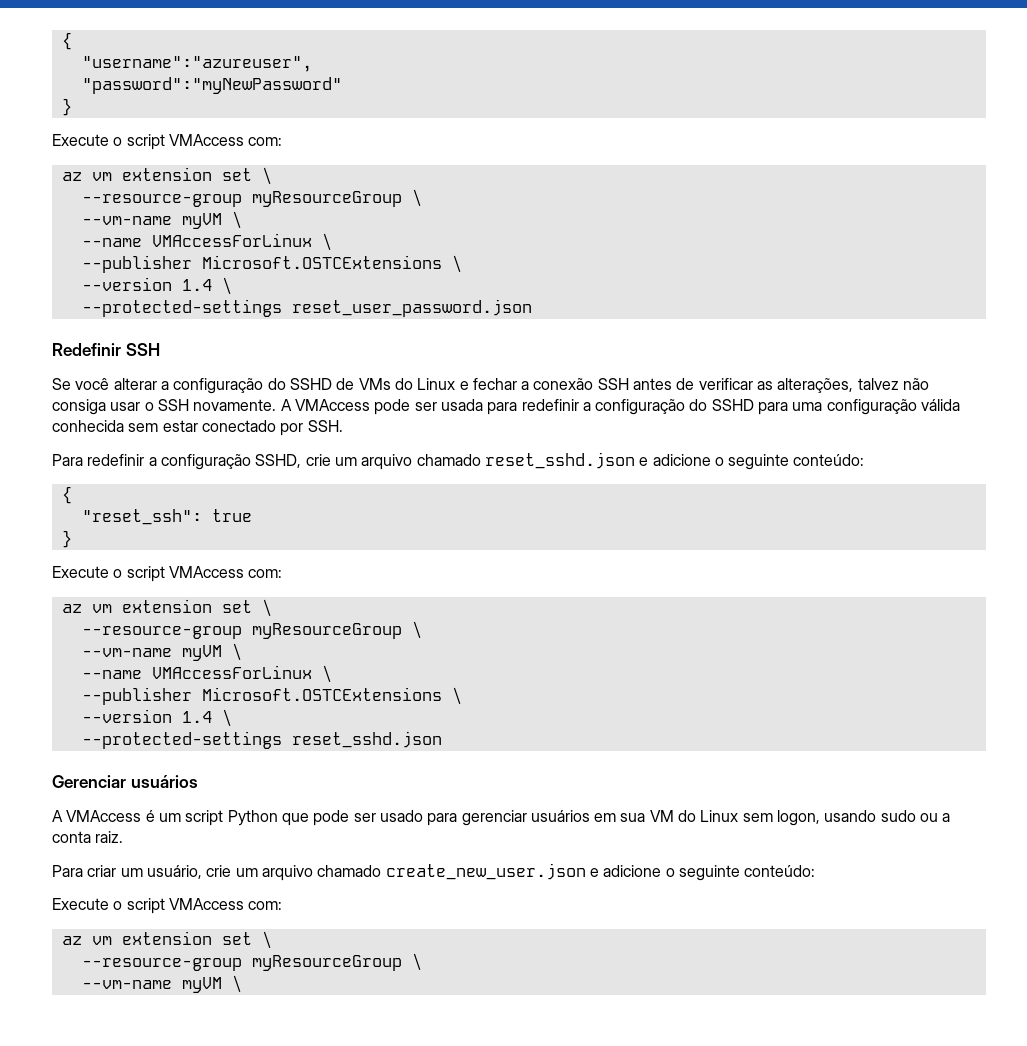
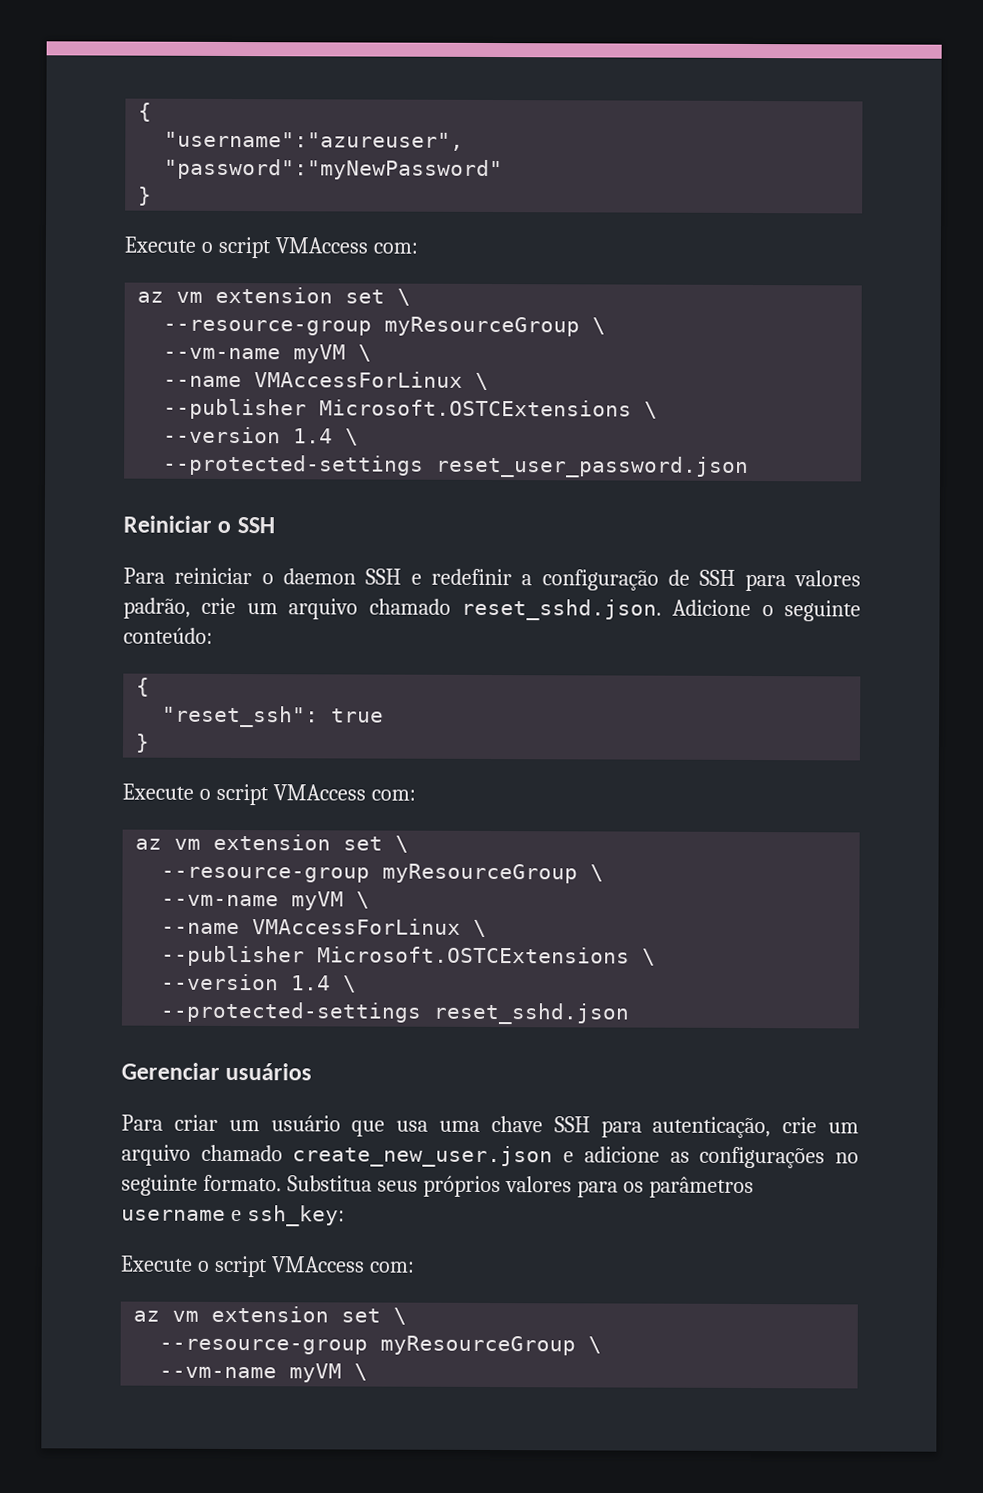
[52,343,121,356] Redefinir -> [123,515,232,534] Reiniciar o
[52,378,930,394] [52,399,961,415] [52,420,343,436] [52,452,711,470] Se você alterar a configuração do SSHD de VMs do Linux e fechar a conexão SSH antes de verificar as alterações, talvez não consiga usar o SSH novamente. A VMAccess pode ser usada para redefinir a configuração do SSHD para uma configuração válida conhecida sem estar conectado por SSH. // Para redefinir a configuração SSHD, crie um arquivo chamado reset_sshd.json e adicione -> [123,567,862,592] [123,597,752,621] Para reiniciar o daemon SSH e redefinir a configuração de SSH para valores padrão, crie um arquivo chamado reset_sshd.json. Adicione
[52,810,951,826] [52,831,124,843] [52,865,202,879] A VMAccess é um script Python que pode ser usado para gerenciar usuários em sua VM do Linux sem logon, usando sudo ou a conta raiz. // Para criar um usuário, -> [121,1114,772,1139] Para criar um usuário que usa uma chave SSH para autenticação,
[665,865,816,881] o seguinte conteúdo: -> [669,1146,859,1169] [121,1174,754,1199] [121,1205,345,1227] as configurações no seguinte formato. Substitua seus próprios valores para os parâmetros username e ssh_key:

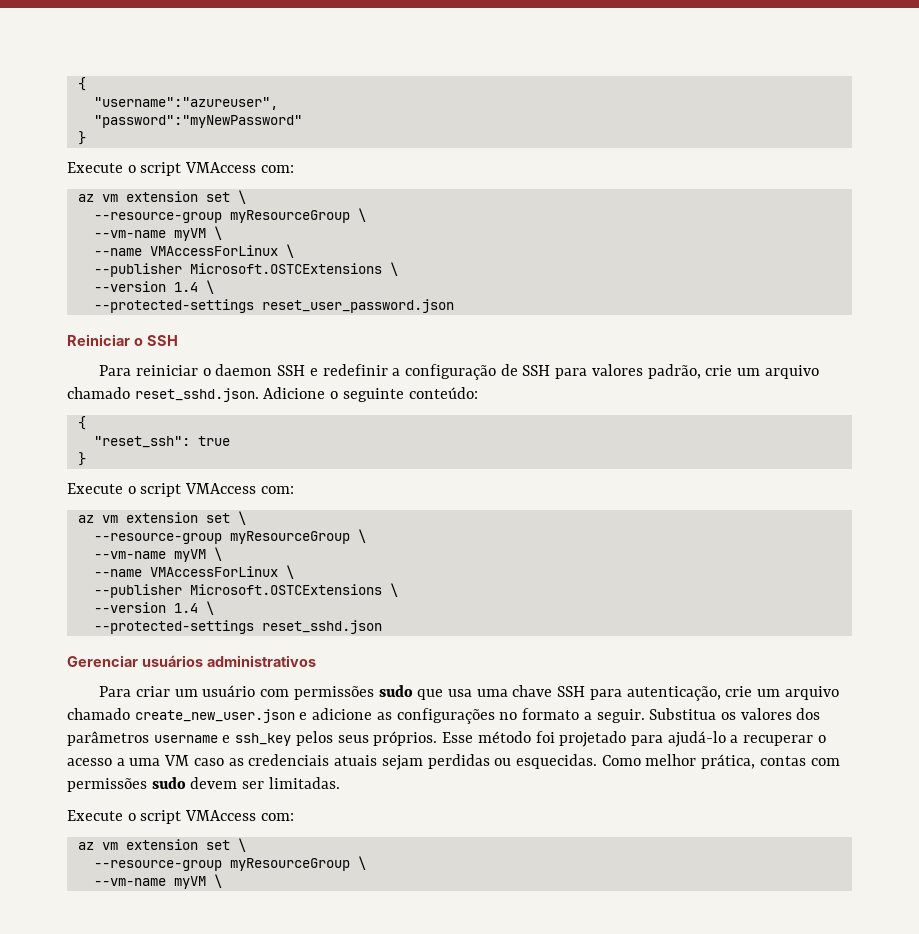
(313, 1071) none -> [206,655,316,667] administrativos
(341, 1123) none -> [260,685,413,700] com permissões sudo
[121,1174,754,1199] [121,1205,345,1227] seguinte formato. Substitua seus próprios valores para os parâmetros username e ssh_key: -> [522,708,821,723] [67,731,826,747] [67,754,840,770] [67,777,340,792] formato a seguir. Substitua os valores dos parâmetros username e ssh_key pelos seus próprios. Esse método foi projetado para ajudá-lo a recuperar o acesso a uma VM caso as credenciais atuais sejam perdidas ou esquecidas. Como melhor prática, contas com permissões sudo devem ser limitadas.

